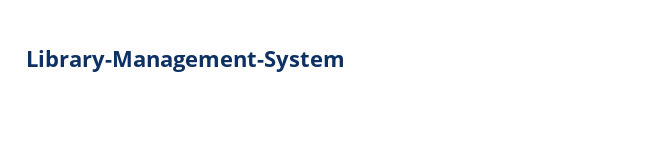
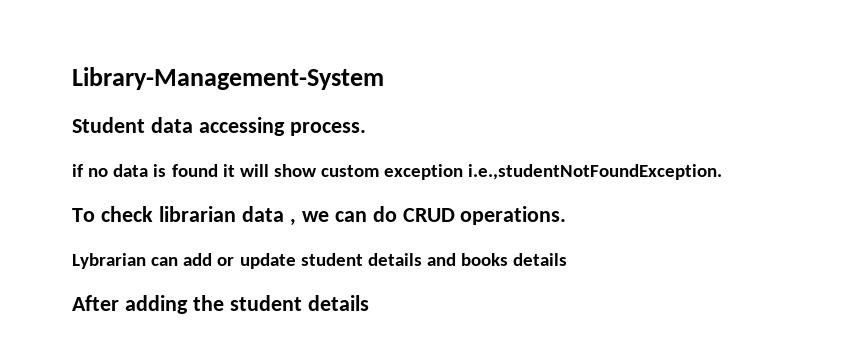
(345, 61) none -> [72,117,366,136] [72,164,723,180] [72,206,567,226] [72,253,568,269] [72,295,369,314] // Student data accessing process. // if no data is found it will show custom exception i.e.,studentNotFoundException. // To check librarian data , we can do CRUD operations. // Lybrarian can add or update student details and books details // After adding the student details

